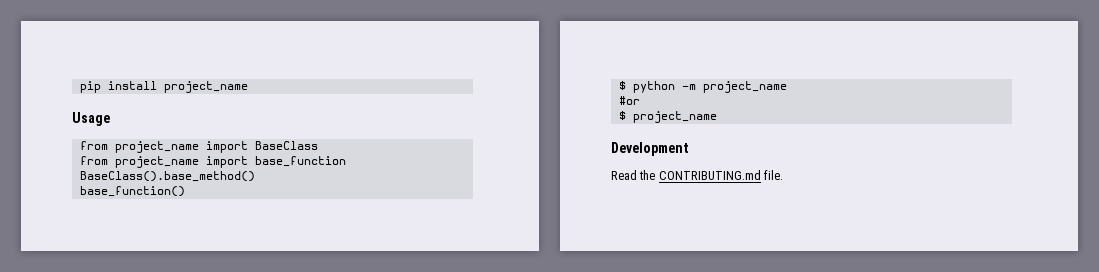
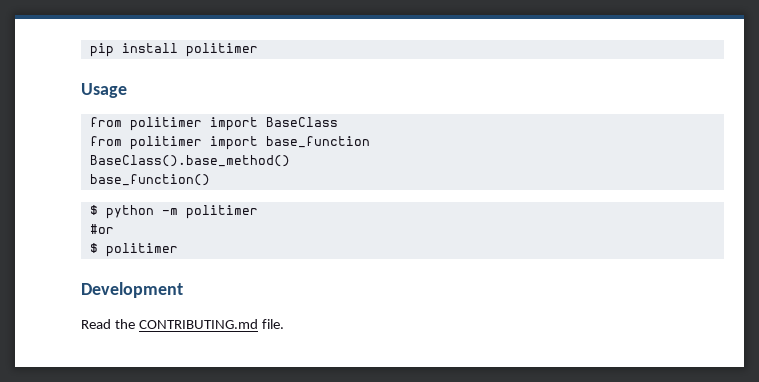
[163,81,248,93] project_name -> [185,43,258,57] politimer
[114,141,199,153] project_name -> [129,117,202,131] politimer
[114,156,199,168] project_name -> [129,136,202,150] politimer
[702,81,787,93] project_name -> [185,205,258,219] politimer
[632,111,717,123] project_name -> [105,243,178,257] politimer

